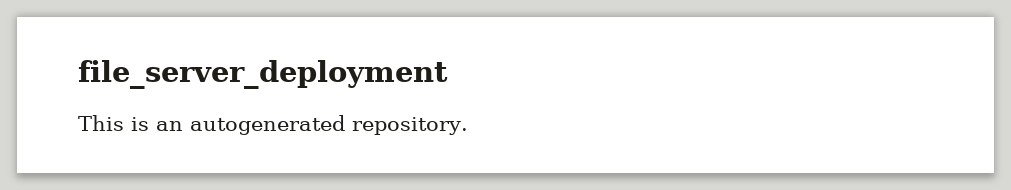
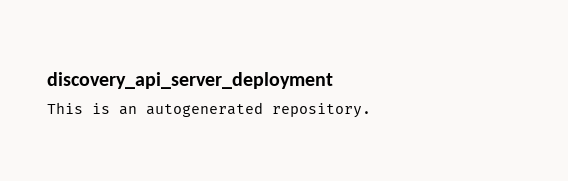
[78,60,448,89] file_server_deployment -> [47,72,333,89] discovery_api_server_deployment

